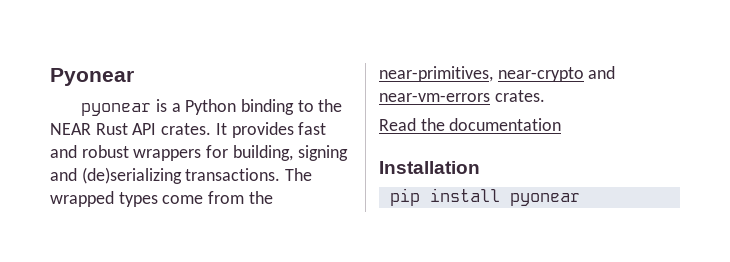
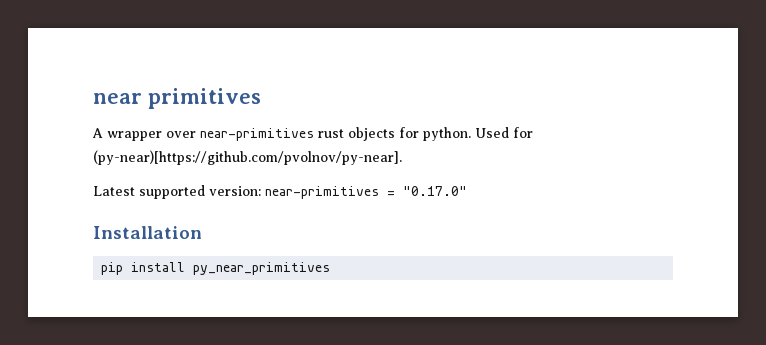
[50,68,134,86] [81,99,343,116] [50,122,327,138] [50,145,348,161] [50,167,313,184] [50,191,273,207] [379,66,616,82] [379,90,545,102] [379,118,562,131] Pyonear // pyonear is a Python binding to the NEAR Rust API crates. It provides fast and robust wrappers for building, signing and (de)serializing transactions. The wrapped types come from the near-primitives, near-crypto and near-vm-errors crates. // Read the documentation -> [93,88,261,109] [92,127,533,141] [93,150,402,165] [93,185,467,199] near primitives // A wrapper over near-primitives rust objects for python. Used for (py-near)[https://github.com/pvolnov/py-near]. // Latest supported version: near-primitives = "0.17.0"
[509,193,580,206] pyonear -> [193,262,331,275] py_near_primitives

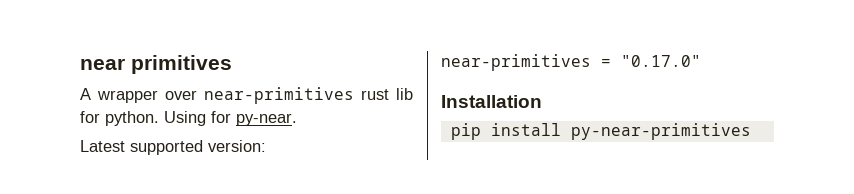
[348,127,395,141] objects -> [396,88,413,100] lib
[475,127,533,138] [93,150,402,165] Used for (py-near)[https://github.com/pvolnov/py-near]. -> [164,111,297,126] Using for py-near.
[193,262,331,275] py_near_primitives -> [570,123,751,140] py-near-primitives

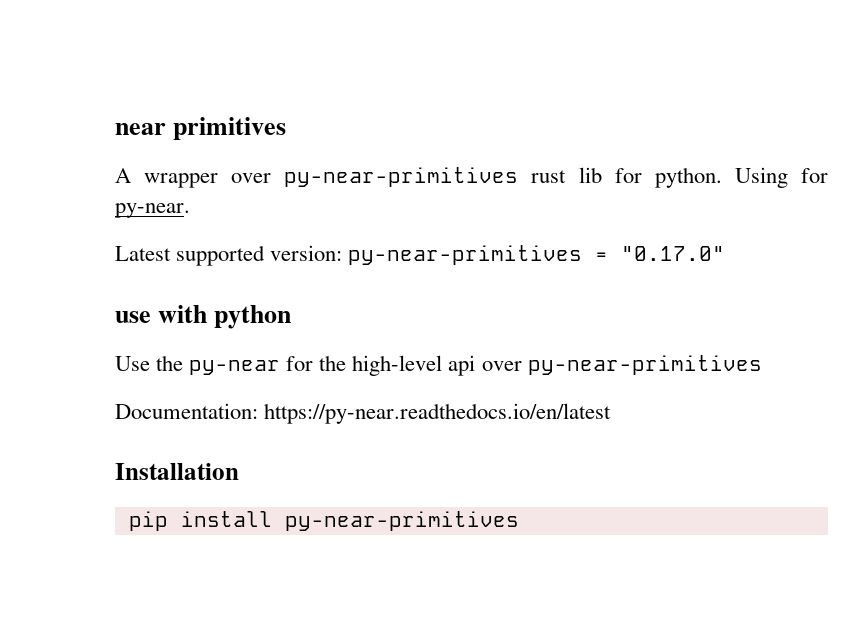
[204,87,354,104] near-primitives -> [284,167,519,187] py-near-primitives
[441,54,591,71] near-primitives -> [348,245,583,265] py-near-primitives
(701, 61) none -> [115,305,292,329] [115,355,762,376] [115,403,612,424] // use with python // Use the py-near for the high-level api over py-near-primitives // Documentation: https://py-near.readthedocs.io/en/latest

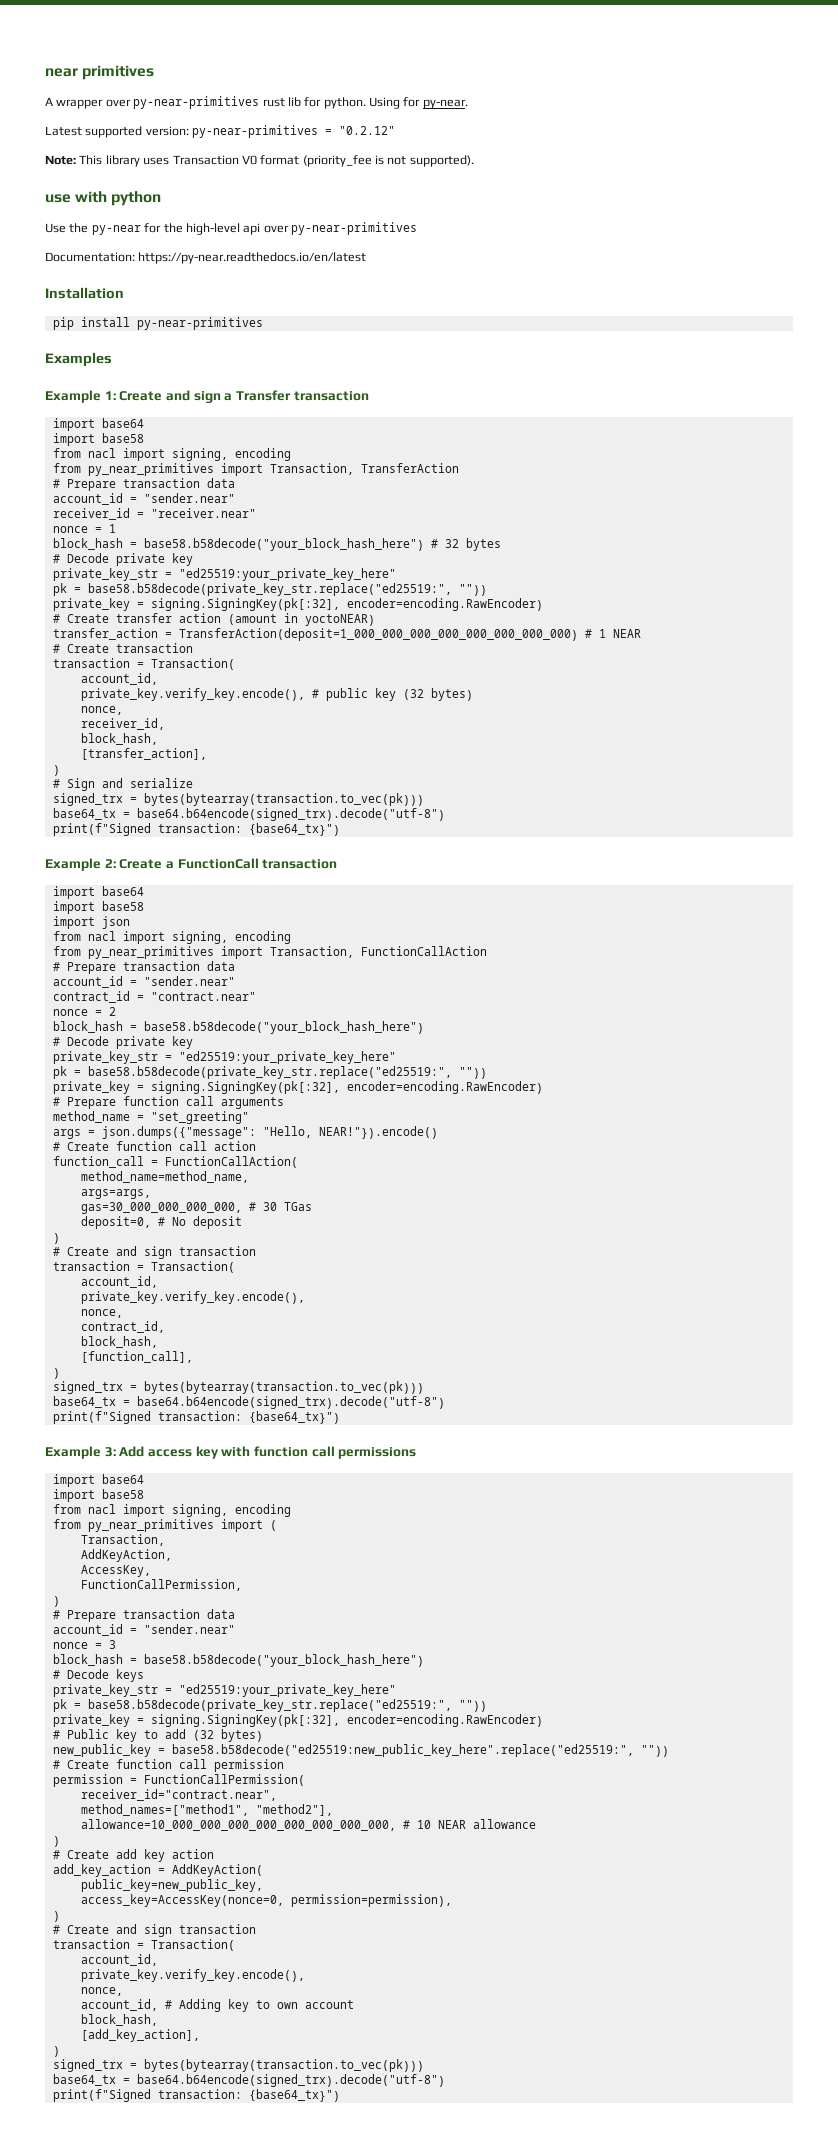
[621,246,726,261] "0.17.0" -> [339,126,396,135] [45,155,474,167] "0.2.12" // Note: This library uses Transaction V0 format (priority_fee is not supported).
(519, 521) none -> [45,352,112,367] [45,390,369,403] [52,418,144,431] [52,433,144,446] [52,448,291,461] [52,463,459,476] [52,478,235,491] [52,493,235,505] [52,508,256,520] [52,524,116,533] [52,538,501,551] [52,553,193,566] [52,568,396,581] [52,583,487,596] [52,598,543,611] [52,613,375,626] [52,628,641,641] [52,643,193,653] [52,658,235,670] [80,673,158,685] [80,688,473,701] [80,706,123,715] [80,718,165,730] [80,733,158,745] [80,748,207,760] [52,765,60,776] [52,778,193,791] [52,793,424,806] [52,808,445,821] [52,823,340,836] [45,858,338,871] [52,886,144,899] [52,901,144,914] [52,916,130,929] [52,931,291,944] [52,946,487,959] [52,961,235,974] [52,976,235,988] [52,991,256,1003] [52,1007,116,1016] [52,1021,424,1034] [52,1036,193,1049] [52,1051,396,1064] [52,1066,487,1079] [52,1081,543,1094] [52,1096,284,1109] [52,1111,249,1124] [52,1126,438,1139] [52,1141,256,1151] [52,1156,298,1168] [80,1171,249,1183] [80,1189,151,1199] [80,1202,312,1214] [80,1216,242,1229] [52,1233,60,1244] [52,1246,256,1259] [52,1261,235,1273] [80,1276,158,1288] [80,1291,305,1304] [80,1309,123,1318] [80,1321,165,1333] [80,1336,158,1348] [80,1351,193,1363] [52,1368,60,1379] [52,1381,424,1394] [52,1396,445,1409] [52,1411,340,1424] [45,1446,417,1459] [52,1474,144,1487] [52,1489,144,1502] [52,1504,291,1517] [52,1519,277,1532] [80,1534,165,1546] [80,1549,172,1562] [80,1565,151,1577] [80,1579,242,1591] [52,1596,60,1607] [52,1609,235,1622] [52,1624,235,1636] [52,1640,116,1649] [52,1654,424,1667] [52,1669,144,1682] [52,1684,396,1697] [52,1699,487,1712] [52,1714,543,1727] [52,1729,263,1742] [52,1744,669,1757] [52,1759,284,1772] [52,1774,305,1787] [80,1789,277,1801] [80,1804,333,1816] [80,1819,536,1831] [52,1836,60,1847] [52,1849,214,1862] [52,1864,263,1877] [80,1879,263,1892] [80,1894,452,1907] [52,1911,60,1922] [52,1924,256,1937] [52,1939,235,1951] [80,1954,158,1966] [80,1969,305,1982] [80,1987,123,1996] [80,1999,354,2012] [80,2014,158,2026] [80,2029,200,2042] [52,2046,60,2057] [52,2059,424,2072] [52,2074,445,2087] [52,2089,340,2102] // Examples // Example 1: Create and sign a Transfer transaction // import base64 // import base58 // from nacl import signing, encoding // from py_near_primitives import Transaction, TransferAction // # Prepare transaction data // account_id = "sender.near" // receiver_id = "receiver.near" // nonce = 1 // block_hash = base58.b58decode("your_block_hash_here") # 32 bytes // # Decode private key // private_key_str = "ed25519:your_private_key_here" // pk = base58.b58decode(private_key_str.replace("ed25519:", "")) // private_key = signing.SigningKey(pk[:32], encoder=encoding.RawEncoder) // # Create transfer action (amount in yoctoNEAR) // transfer_action = TransferAction(deposit=1_000_000_000_000_000_000_000_000) # 1 NEAR // # Create transaction // transaction = Transaction( // account_id, // private_key.verify_key.encode(), # public key (32 bytes) // nonce, // receiver_id, // block_hash, // [transfer_action], // ) // # Sign and serialize // signed_trx = bytes(bytearray(transaction.to_vec(pk))) // base64_tx = base64.b64encode(signed_trx).decode("utf-8") // print(f"Signed transaction: {base64_tx}") // Example 2: Create a FunctionCall transaction // import base64 // import base58 // import json // from nacl import signing, encoding // from py_near_primitives import Transaction, FunctionCallAction // # Prepare transaction data // account_id = "sender.near" // contract_id = "contract.near" // nonce = 2 // block_hash = base58.b58decode("your_block_hash_here") // # Decode private key // private_key_str = "ed25519:your_private_key_here" // pk = base58.b58decode(private_key_str.replace("ed25519:", "")) // private_key = signing.SigningKey(pk[:32], encoder=encoding.RawEncoder) // # Prepare function call arguments // method_name = "set_greeting" // args = json.dumps({"message": "Hello, NEAR!"}).encode() // # Create function call action // function_call = FunctionCallAction( // method_name=method_name, // args=args, // gas=30_000_000_000_000, # 30 TGas // deposit=0, # No deposit // ) // # Create and sign transaction // transaction = Transaction( // account_id, // private_key.verify_key.encode(), // nonce, // contract_id, // block_hash, // [function_call], // ) // signed_trx = bytes(bytearray(transaction.to_vec(pk))) // base64_tx = base64.b64encode(signed_trx).decode("utf-8") // print(f"Signed transaction: {base64_tx}") // Example 3: Add access key with function call permissions // import base64 // import base58 // from nacl import signing, encoding // from py_near_primitives import ( // Transaction, // AddKeyAction, // AccessKey, // FunctionCallPermission, // ) // # Prepare transaction data // account_id = "sender.near" // nonce = 3 // block_hash = base58.b58decode("your_block_hash_here") // # Decode keys // private_key_str = "ed25519:your_private_key_here" // pk = base58.b58decode(private_key_str.replace("ed25519:", "")) // private_key = signing.SigningKey(pk[:32], encoder=encoding.RawEncoder) // # Public key to add (32 bytes) // new_public_key = base58.b58decode("ed25519:new_public_key_here".replace("ed25519:", "")) // # Create function call permission // permission = FunctionCallPermission( // receiver_id="contract.near", // method_names=["method1", "method2"], // allowance=10_000_000_000_000_000_000_000_000, # 10 NEAR allowance // ) // # Create add key action // add_key_action = AddKeyAction( // public_key=new_public_key, // access_key=AccessKey(nonce=0, permission=permission), // ) // # Create and sign transaction // transaction = Transaction( // account_id, // private_key.verify_key.encode(), // nonce, // account_id, # Adding key to own account // block_hash, // [add_key_action], // ) // signed_trx = bytes(bytearray(transaction.to_vec(pk))) // base64_tx = base64.b64encode(signed_trx).decode("utf-8") // print(f"Signed transaction: {base64_tx}")

